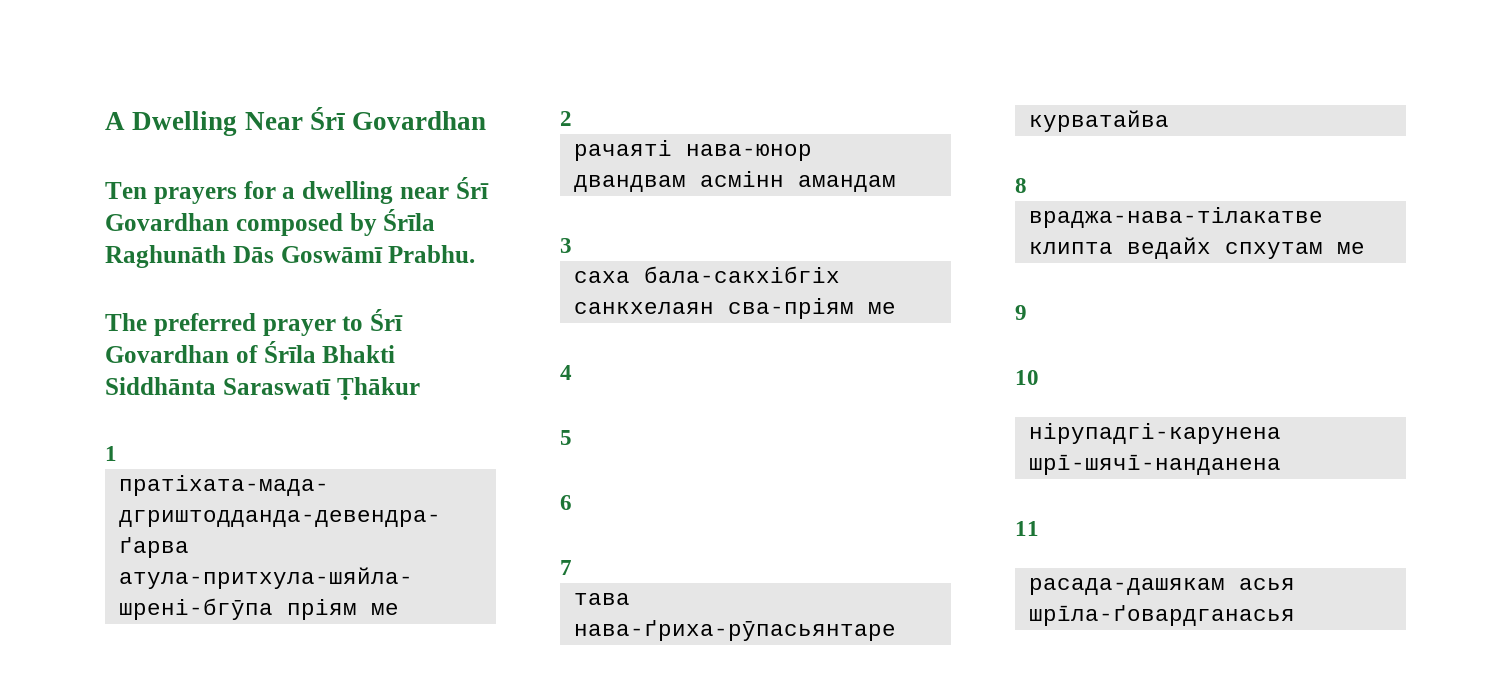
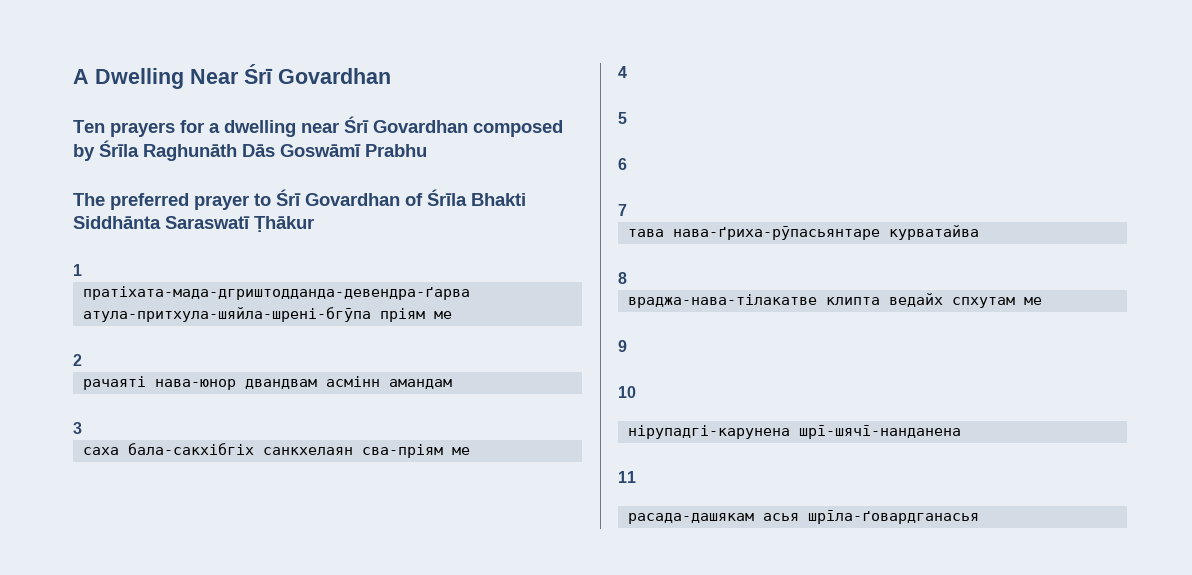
[388,245,476,263] Prabhu. -> [365,144,427,157] Prabhu

